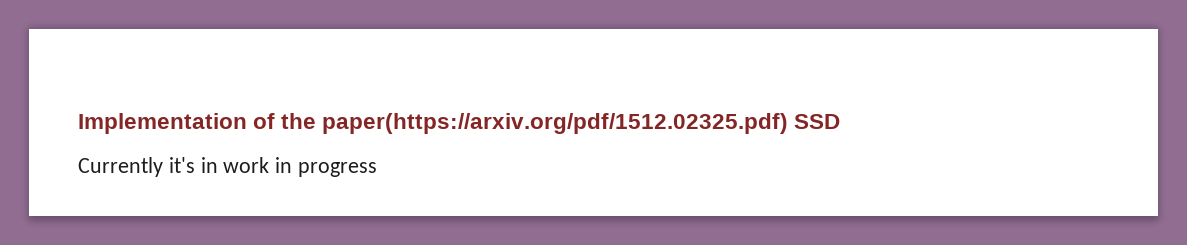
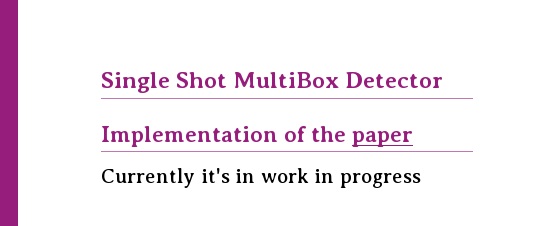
(78, 123) none -> [101,72,444,93] Single Shot MultiBox Detector //
[322,113,841,134] paper(https://arxiv.org/pdf/1512.02325.pdf) SSD -> [352,131,414,147] paper

